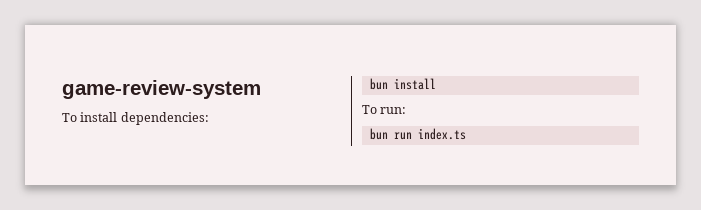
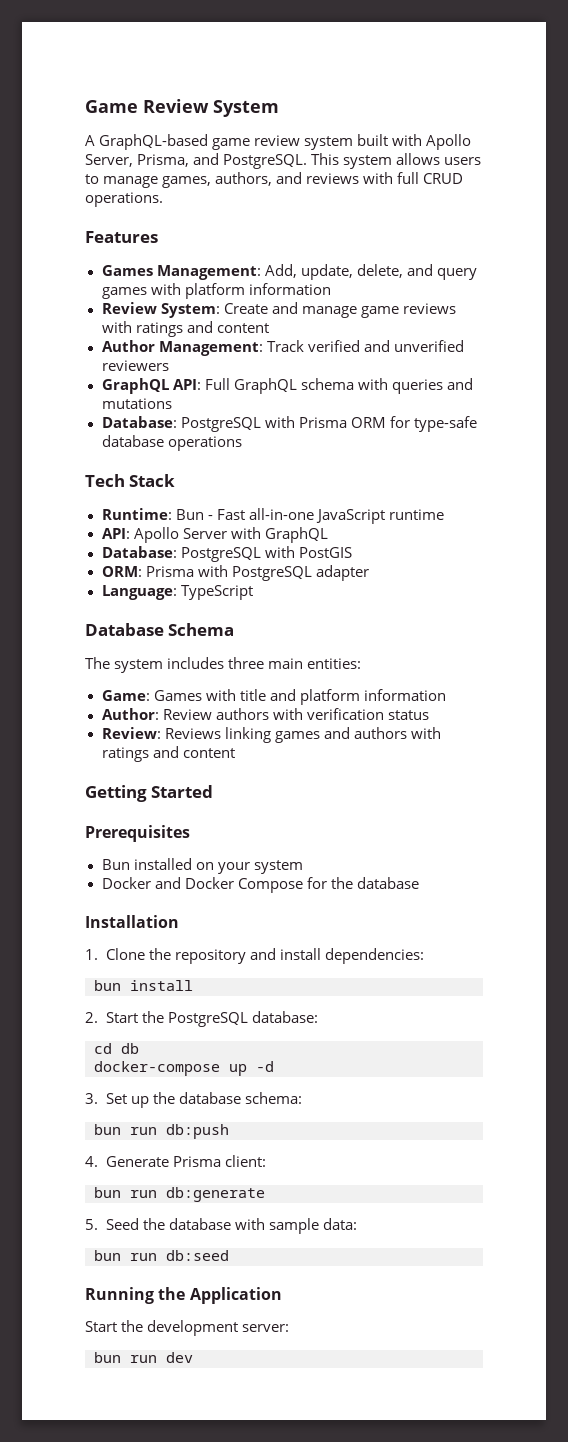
[62,80,261,99] [62,112,209,125] [369,78,436,90] [362,105,407,114] [369,128,466,140] game-review-system // To install dependencies: // bun install // To run: // bun run index.ts -> [85,99,279,117] [85,134,472,150] [85,153,482,169] [85,172,464,188] [85,192,163,207] [85,231,158,243] [101,264,477,280] [101,283,331,299] [101,302,456,318] [101,321,269,337] [101,340,464,356] [101,360,169,371] [101,378,473,394] [101,398,172,409] [101,416,477,432] [101,435,242,451] [85,474,176,487] [101,508,444,524] [101,527,328,543] [101,546,352,562] [101,565,369,581] [101,585,253,600] [85,623,235,636] [85,657,362,673] [101,689,446,705] [101,708,429,720] [101,727,441,743] [101,746,235,762] [85,785,214,802] [85,825,190,842] [101,858,303,874] [101,877,419,893] [85,915,179,928] [85,948,424,964] [94,980,193,991] [85,1011,318,1027] [94,1043,139,1054] [94,1061,274,1076] [85,1092,302,1108] [94,1124,229,1139] [85,1155,266,1167] [94,1187,265,1202] [85,1218,357,1234] [94,1250,229,1261] [85,1287,282,1304] [85,1320,290,1336] [94,1352,193,1363] Game Review System // A GraphQL-based game review system built with Apollo Server, Prisma, and PostgreSQL. This system allows users to manage games, authors, and reviews with full CRUD operations. // Features // Games Management: Add, update, delete, and query games with platform information // Review System: Create and manage game reviews with ratings and content // Author Management: Track verified and unverified reviewers // GraphQL API: Full GraphQL schema with queries and mutations // Database: PostgreSQL with Prisma ORM for type-safe database operations // Tech Stack // Runtime: Bun - Fast all-in-one JavaScript runtime // API: Apollo Server with GraphQL // Database: PostgreSQL with PostGIS // ORM: Prisma with PostgreSQL adapter // Language: TypeScript // Database Schema // The system includes three main entities: // Game: Games with title and platform information // Author: Review authors with verification status // Review: Reviews linking games and authors with ratings and content // Getting Started // Prerequisites // Bun installed on your system // Docker and Docker Compose for the database // Installation // 1. Clone the repository and install dependencies: // bun install // 2. Start the PostgreSQL database: // cd db // docker-compose up -d // 3. Set up the database schema: // bun run db:push // 4. Generate Prisma client: // bun run db:generate // 5. Seed the database with sample data: // bun run db:seed // Running the Application // Start the development server: // bun run dev

